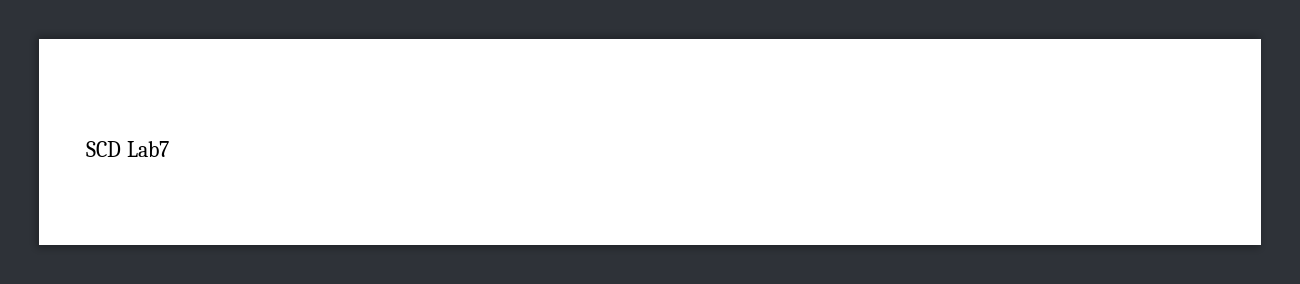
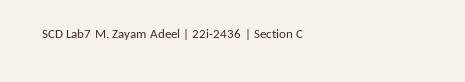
(169, 149) none -> [94,29,304,40] M. Zayam Adeel | 22i-2436 | Section C

